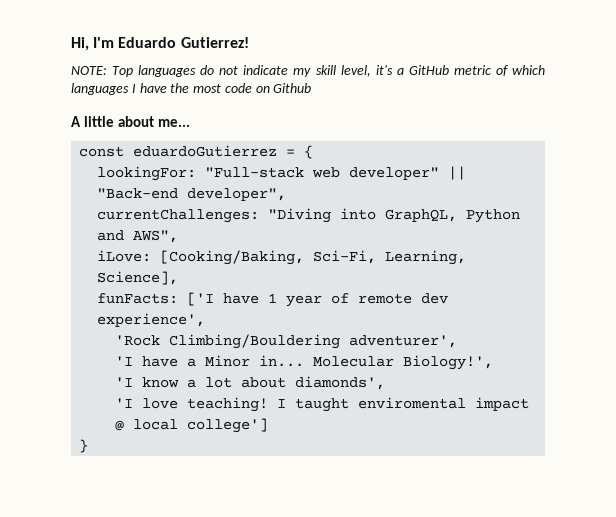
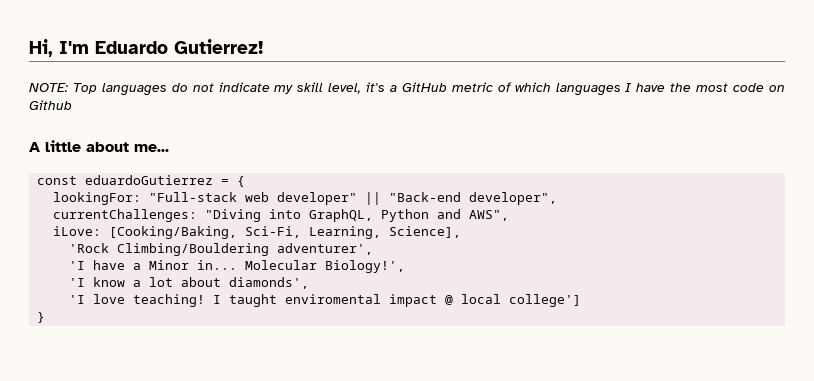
[97,292,449,307] [97,313,206,327] // funFacts: ['I have 1 year of remote dev experience', -> (462, 232) none

